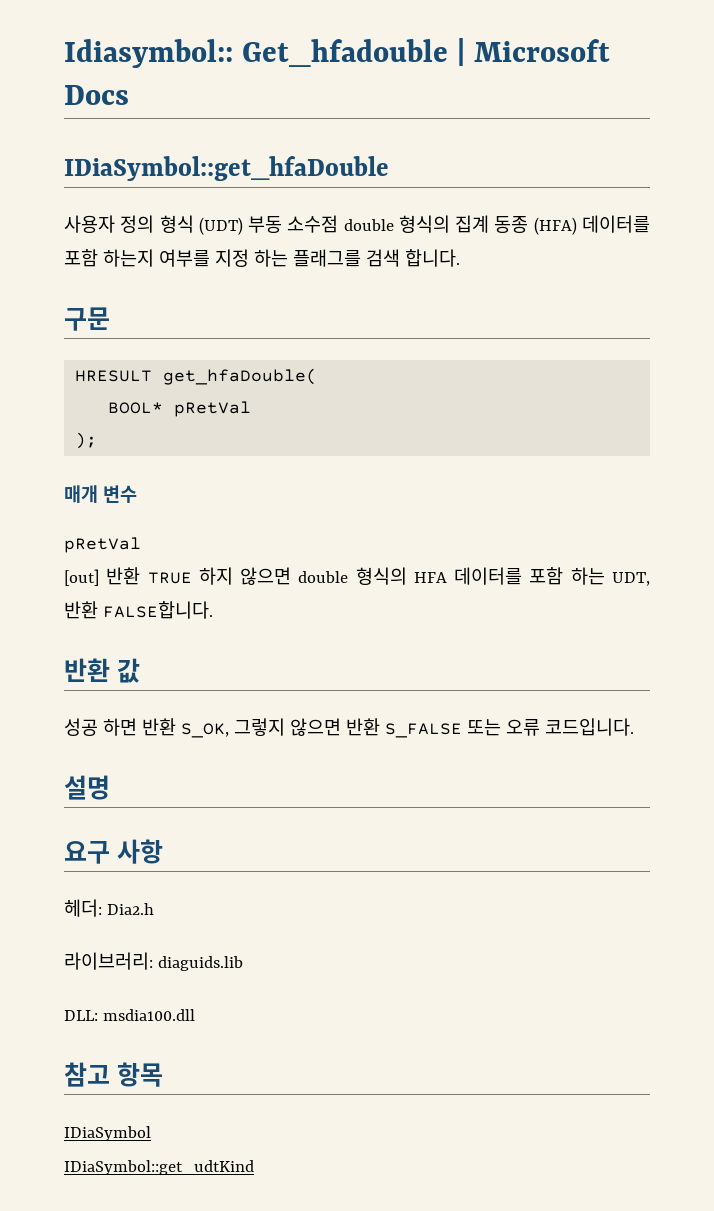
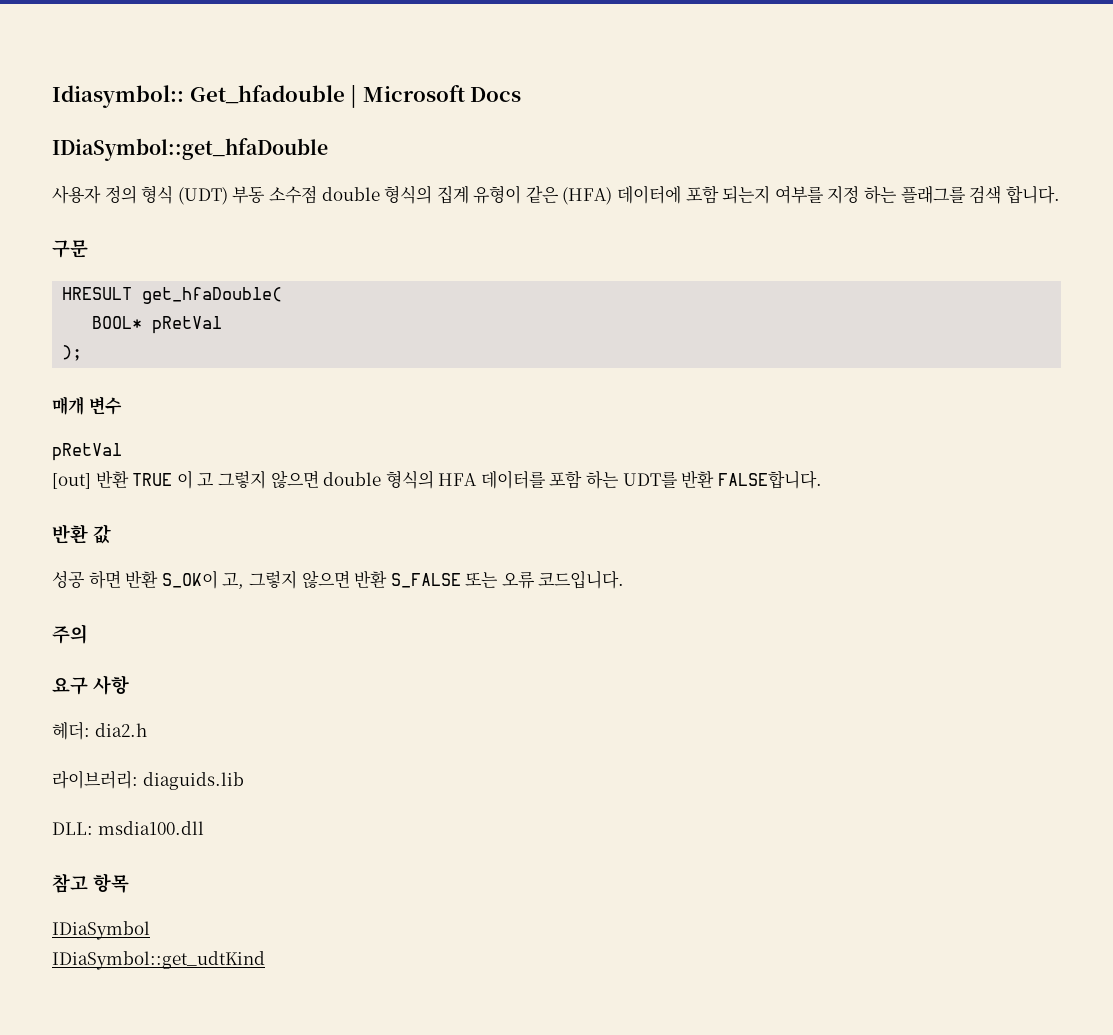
[494,215,650,235] [64,249,154,267] 동종 (HFA) 데이터를 포함 하는지 -> [473,185,771,205] 유형이 같은 (HFA) 데이터에 포함 되는지
[198,567,233,585] 하지 -> [176,470,266,489] 이 고 그렇지
[611,572,650,586] UDT, -> [622,472,678,488] UDT를
[180,723,229,738] S_OK, -> [161,570,245,589] S_OK이 고,
[64,775,110,800] 설명 -> [52,624,88,644] 주의
[106,903,154,915] Dia2.h -> [94,723,147,737] dia2.h

